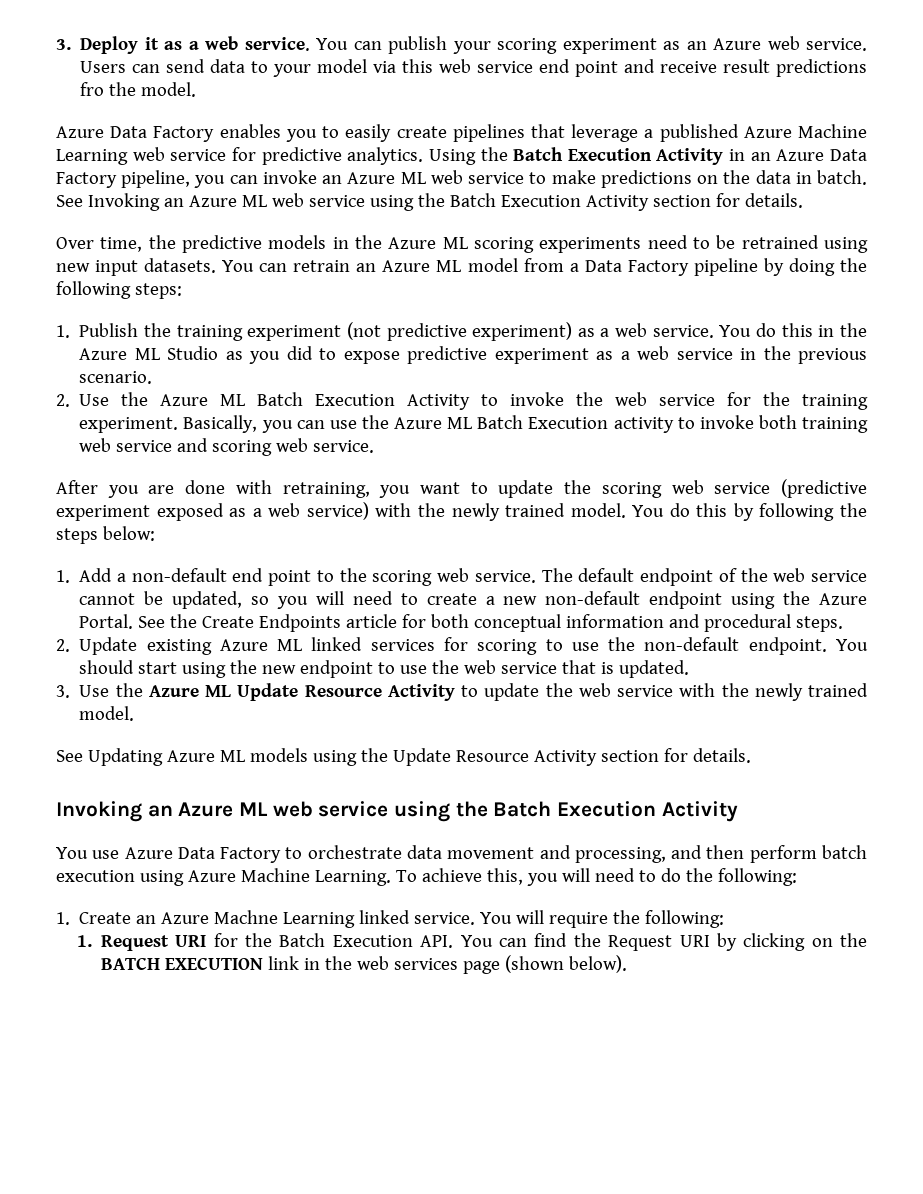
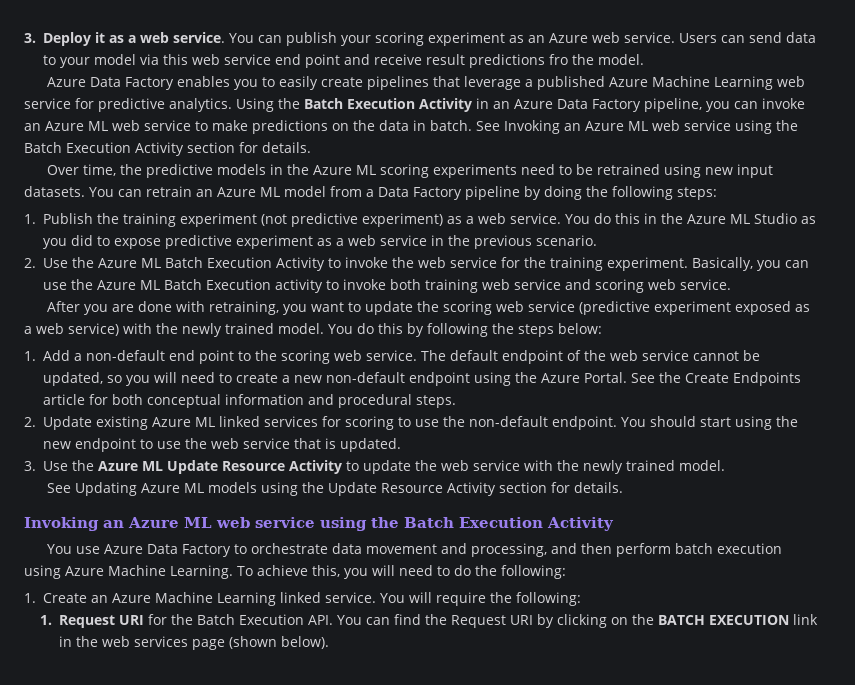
[214,910,279,924] Machne -> [155,592,213,603] Machine

